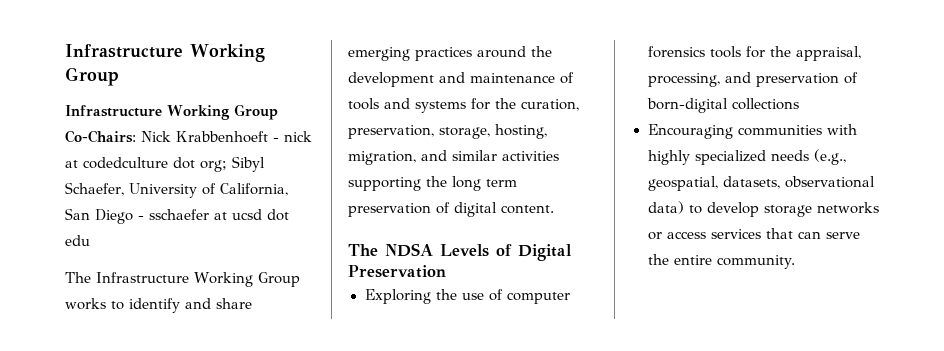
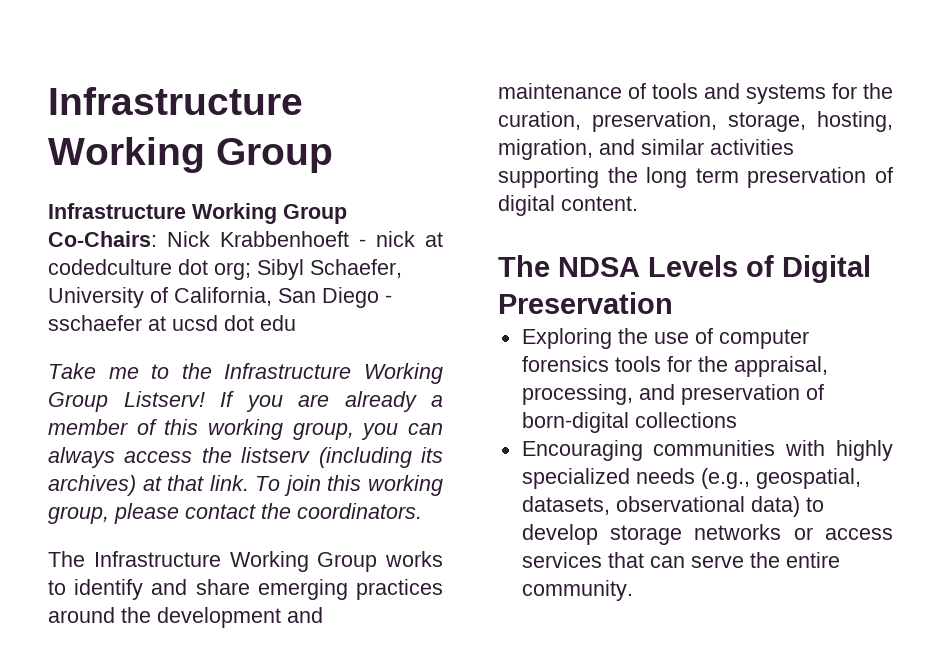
(90, 240) none -> [48,363,443,384] [48,391,443,412] [48,419,443,440] [48,447,443,468] [48,475,443,496] [48,503,422,524] // Take me to the Infrastructure Working Group Listserv! If you are already a member of this working group, you can always access the listserv (including its archives) at that link. To join this working group, please contact the coordinators.

